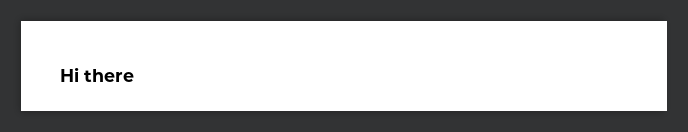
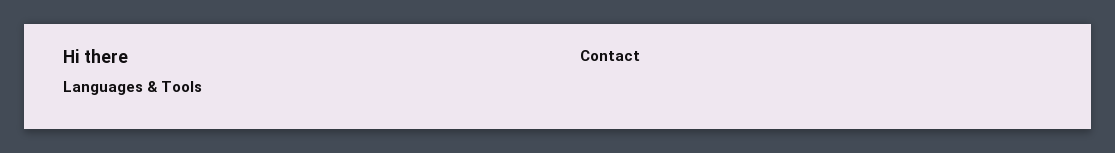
(134, 75) none -> [63,81,203,95] [580,50,640,61] // Languages & Tools // Contact

